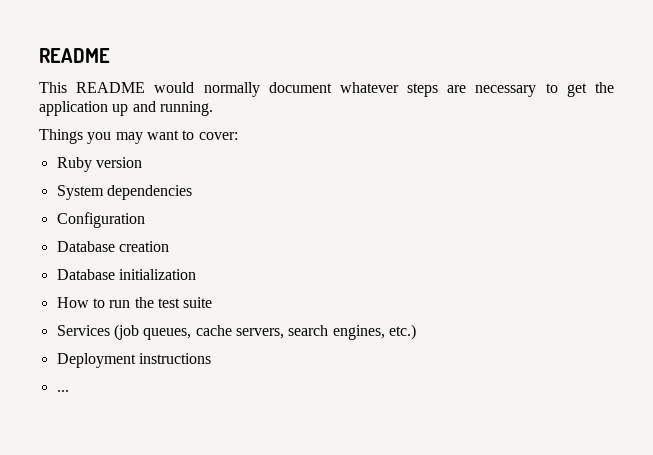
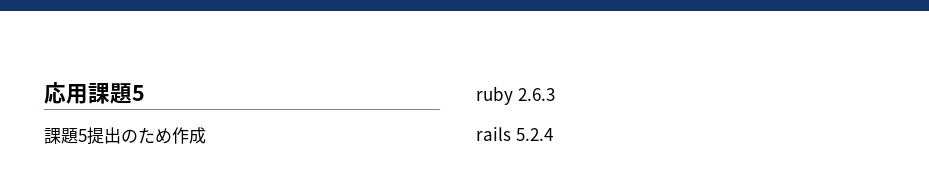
[39,48,110,63] [39,82,614,97] [39,101,213,116] [39,129,238,144] [56,157,142,172] [56,185,192,200] [56,212,145,228] [56,241,169,252] [56,269,196,280] [56,297,213,308] [56,324,416,340] [56,353,211,368] [56,390,69,392] README // This README would normally document whatever steps are necessary to get the application up and running. // Things you may want to cover: // Ruby version // System dependencies // Configuration // Database creation // Database initialization // How to run the test suite // Services (job queues, cache servers, search engines, etc.) // Deployment instructions // ... -> [44,82,145,104] [44,127,206,145] [476,86,555,105] [476,127,553,141] 応用課題5 // 課題5提出のため作成 // ruby 2.6.3 // rails 5.2.4

